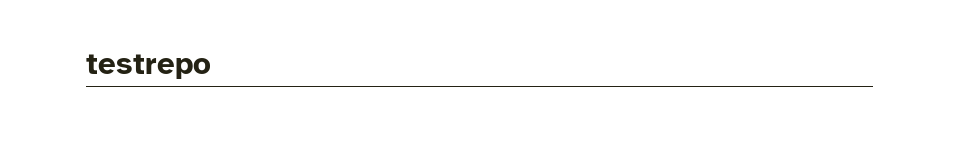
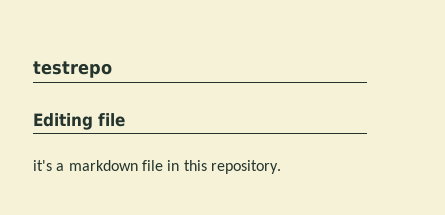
(211, 66) none -> [33,113,125,130] [33,160,281,174] // Editing file // it's a markdown file in this repository.

